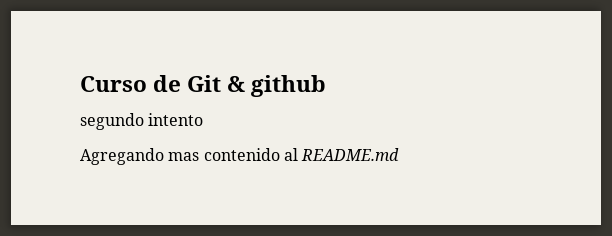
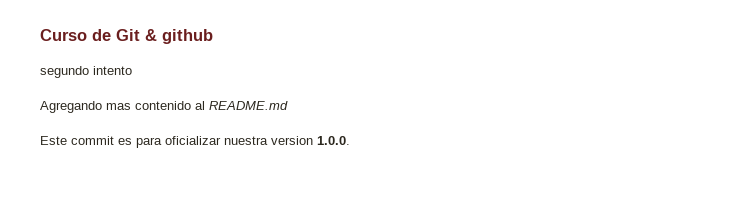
(400, 154) none -> [40,136,350,148] // Este commit es para oficializar nuestra version 1.0.0.

